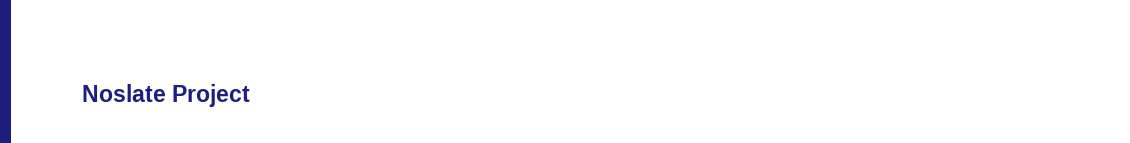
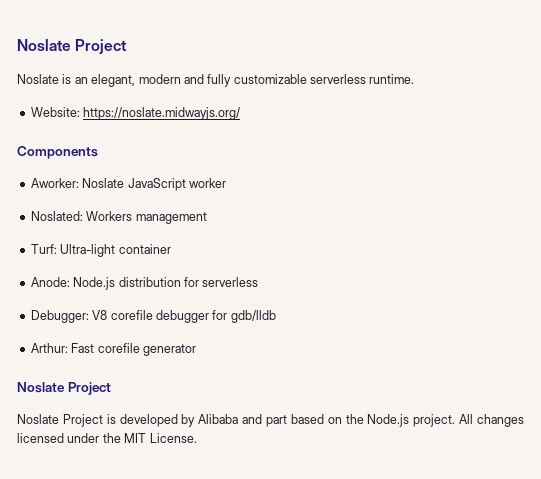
[82,84,251,107] Noslate Project -> [17,39,128,54] [17,74,415,87] [30,107,241,120] [17,146,98,159] [30,178,226,191] [30,211,207,224] [30,244,171,257] [30,277,259,290] [30,310,276,323] [30,343,196,356] [17,382,111,395] [17,414,524,427] [17,433,197,443] Noslate Project // Noslate is an elegant, modern and fully customizable serverless runtime. // Website: https://noslate.midwayjs.org/ // Components // Aworker: Noslate JavaScript worker // Noslated: Workers management // Turf: Ultra-light container // Anode: Node.js distribution for serverless // Debugger: V8 corefile debugger for gdb/lldb // Arthur: Fast corefile generator // Noslate Project // Noslate Project is developed by Alibaba and part based on the Node.js project. All changes licensed under the MIT License.

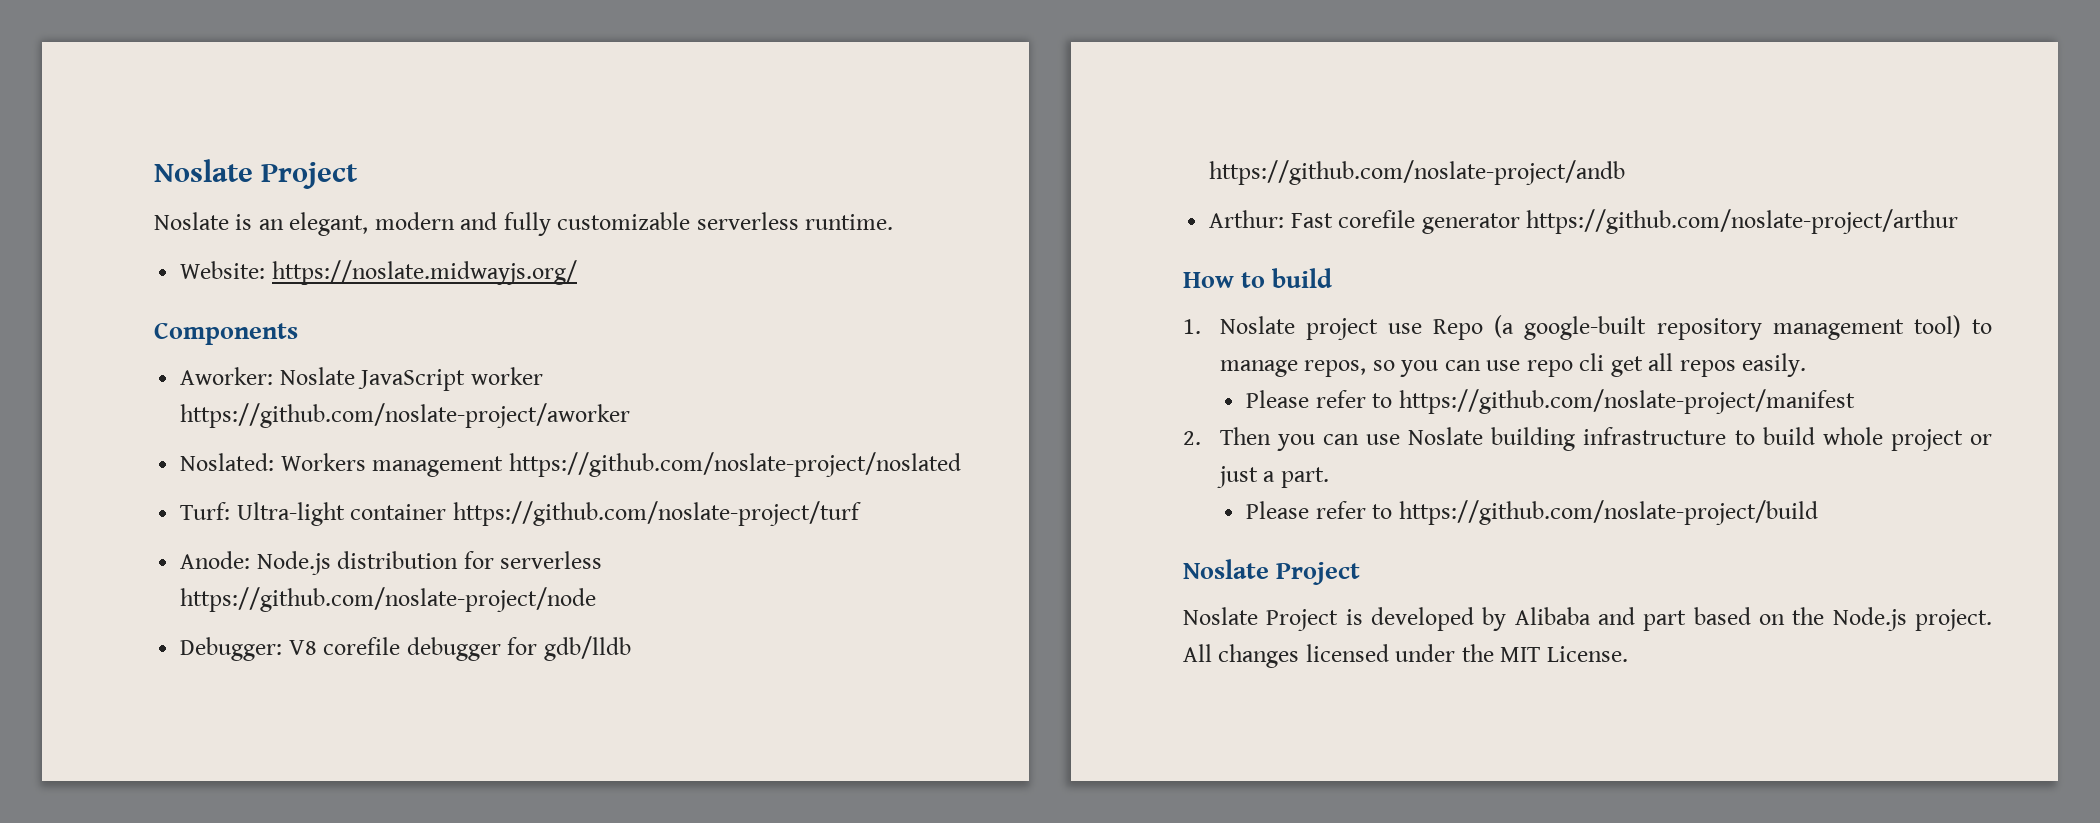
(226, 183) none -> [180,403,631,428] https://github.com/noslate-project/aworker
(207, 218) none -> [508,452,961,477] https://github.com/noslate-project/noslated
(171, 249) none -> [452,501,861,526] https://github.com/noslate-project/turf
(259, 282) none -> [180,587,597,612] https://github.com/noslate-project/node
(276, 316) none -> [1209,160,1626,185] https://github.com/noslate-project/andb
(196, 350) none -> [1526,209,1959,234] [1183,268,1333,288] [1183,315,1992,340] [1219,353,1807,377] [1246,389,1855,414] [1183,427,1993,451] [1216,466,1329,488] [1246,500,1818,525] https://github.com/noslate-project/arthur // How to build // 1. Noslate project use Repo (a google-built repository management tool) to manage repos, so you can use repo cli get all repos easily. // Please refer to https://github.com/noslate-project/manifest // 2. Then you can use Noslate building infrastructure to build whole project or just a part. // Please refer to https://github.com/noslate-project/build

